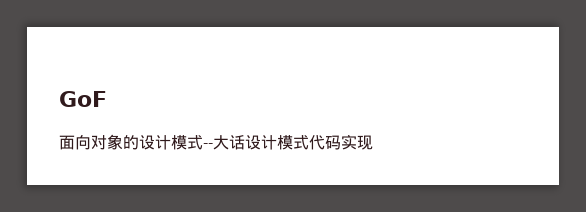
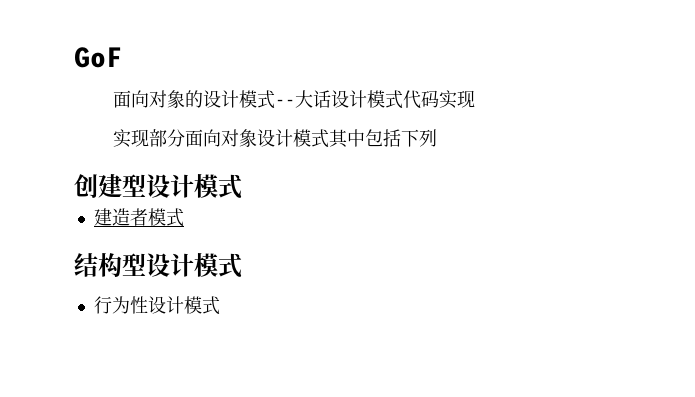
(373, 142) none -> [112,129,437,148] [74,174,242,199] [93,208,184,227] [74,253,242,278] [93,296,220,315] // 实现部分面向对象设计模式其中包括下列 // 创建型设计模式 // 建造者模式 // 结构型设计模式 // 行为性设计模式

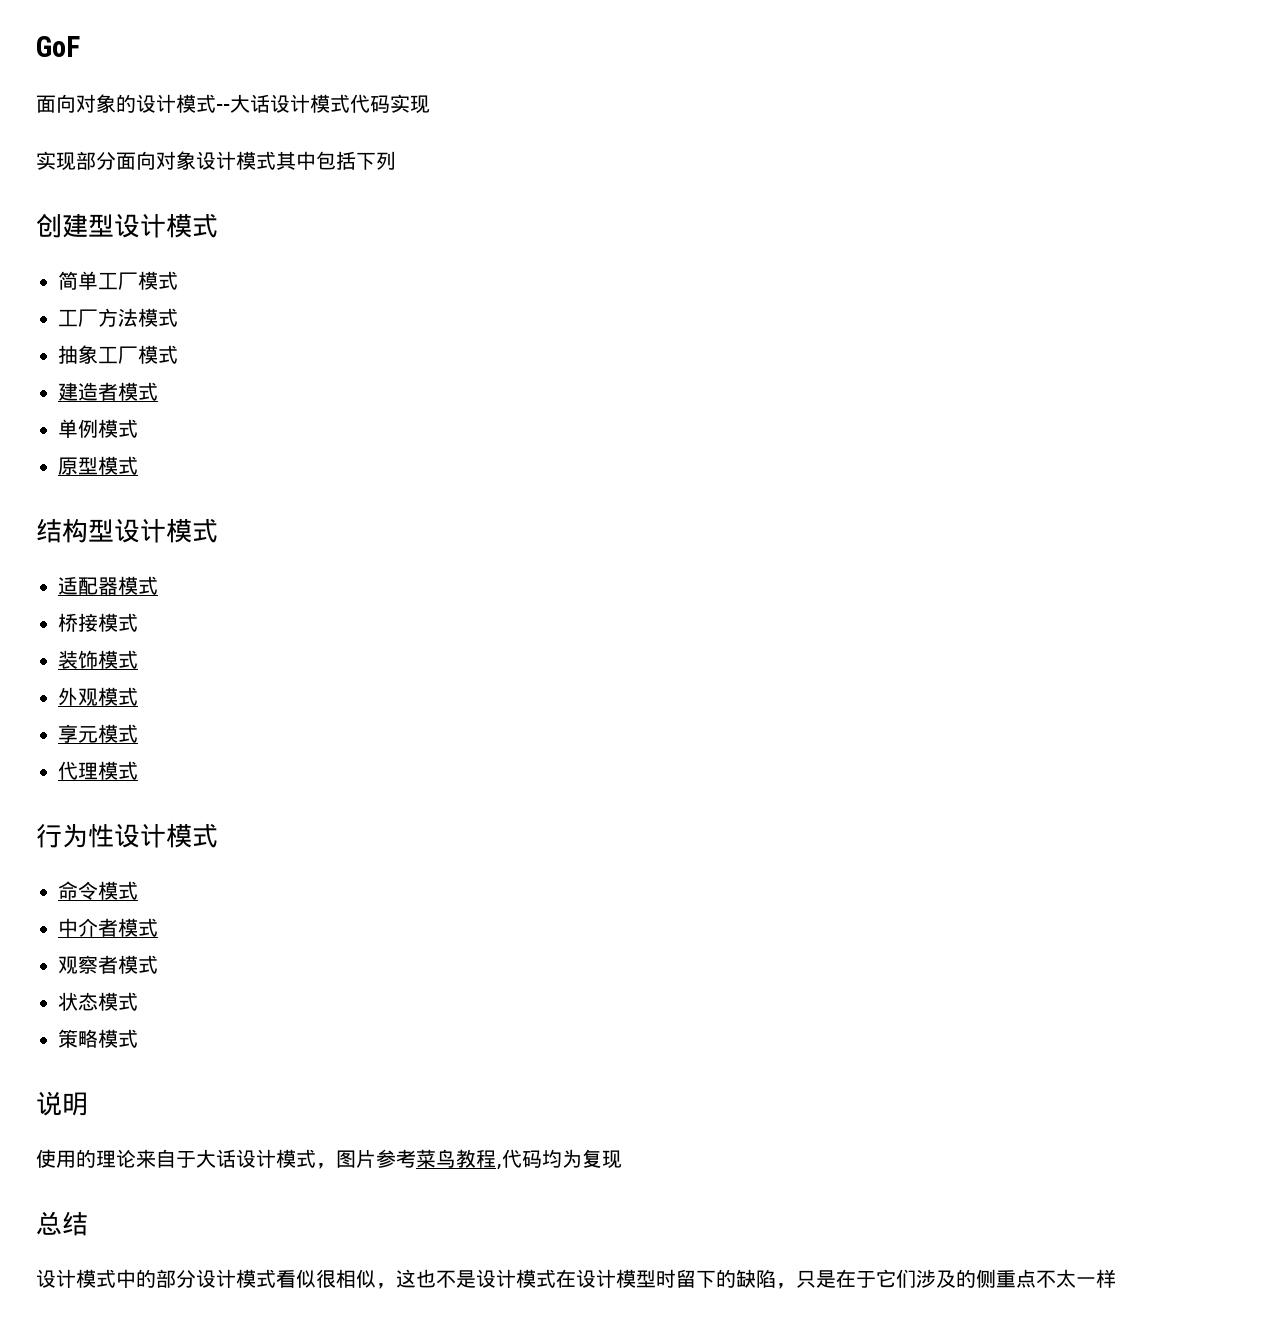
(242, 186) none -> [58,271,178,290] [58,308,178,327] [58,345,178,364] // 简单工厂模式 // 工厂方法模式 // 抽象工厂模式
(184, 217) none -> [58,419,138,438] [58,456,138,475] // 单例模式 // 原型模式
[93,296,220,315] 行为性设计模式 -> [58,576,158,595] [58,613,138,632] [58,650,138,669] [58,687,138,706] [58,724,138,743] [58,761,138,780] [36,823,218,848] [58,881,138,900] [58,918,158,937] [58,955,158,974] [58,992,138,1011] [58,1029,138,1048] [36,1091,88,1116] [36,1149,622,1169] [36,1211,88,1236] [36,1269,1116,1289] 适配器模式 // 桥接模式 // 装饰模式 // 外观模式 // 享元模式 // 代理模式 // 行为性设计模式 // 命令模式 // 中介者模式 // 观察者模式 // 状态模式 // 策略模式 // 说明 // 使用的理论来自于大话设计模式，图片参考菜鸟教程,代码均为复现 // 总结 // 设计模式中的部分设计模式看似很相似，这也不是设计模式在设计模型时留下的缺陷，只是在于它们涉及的侧重点不太一样

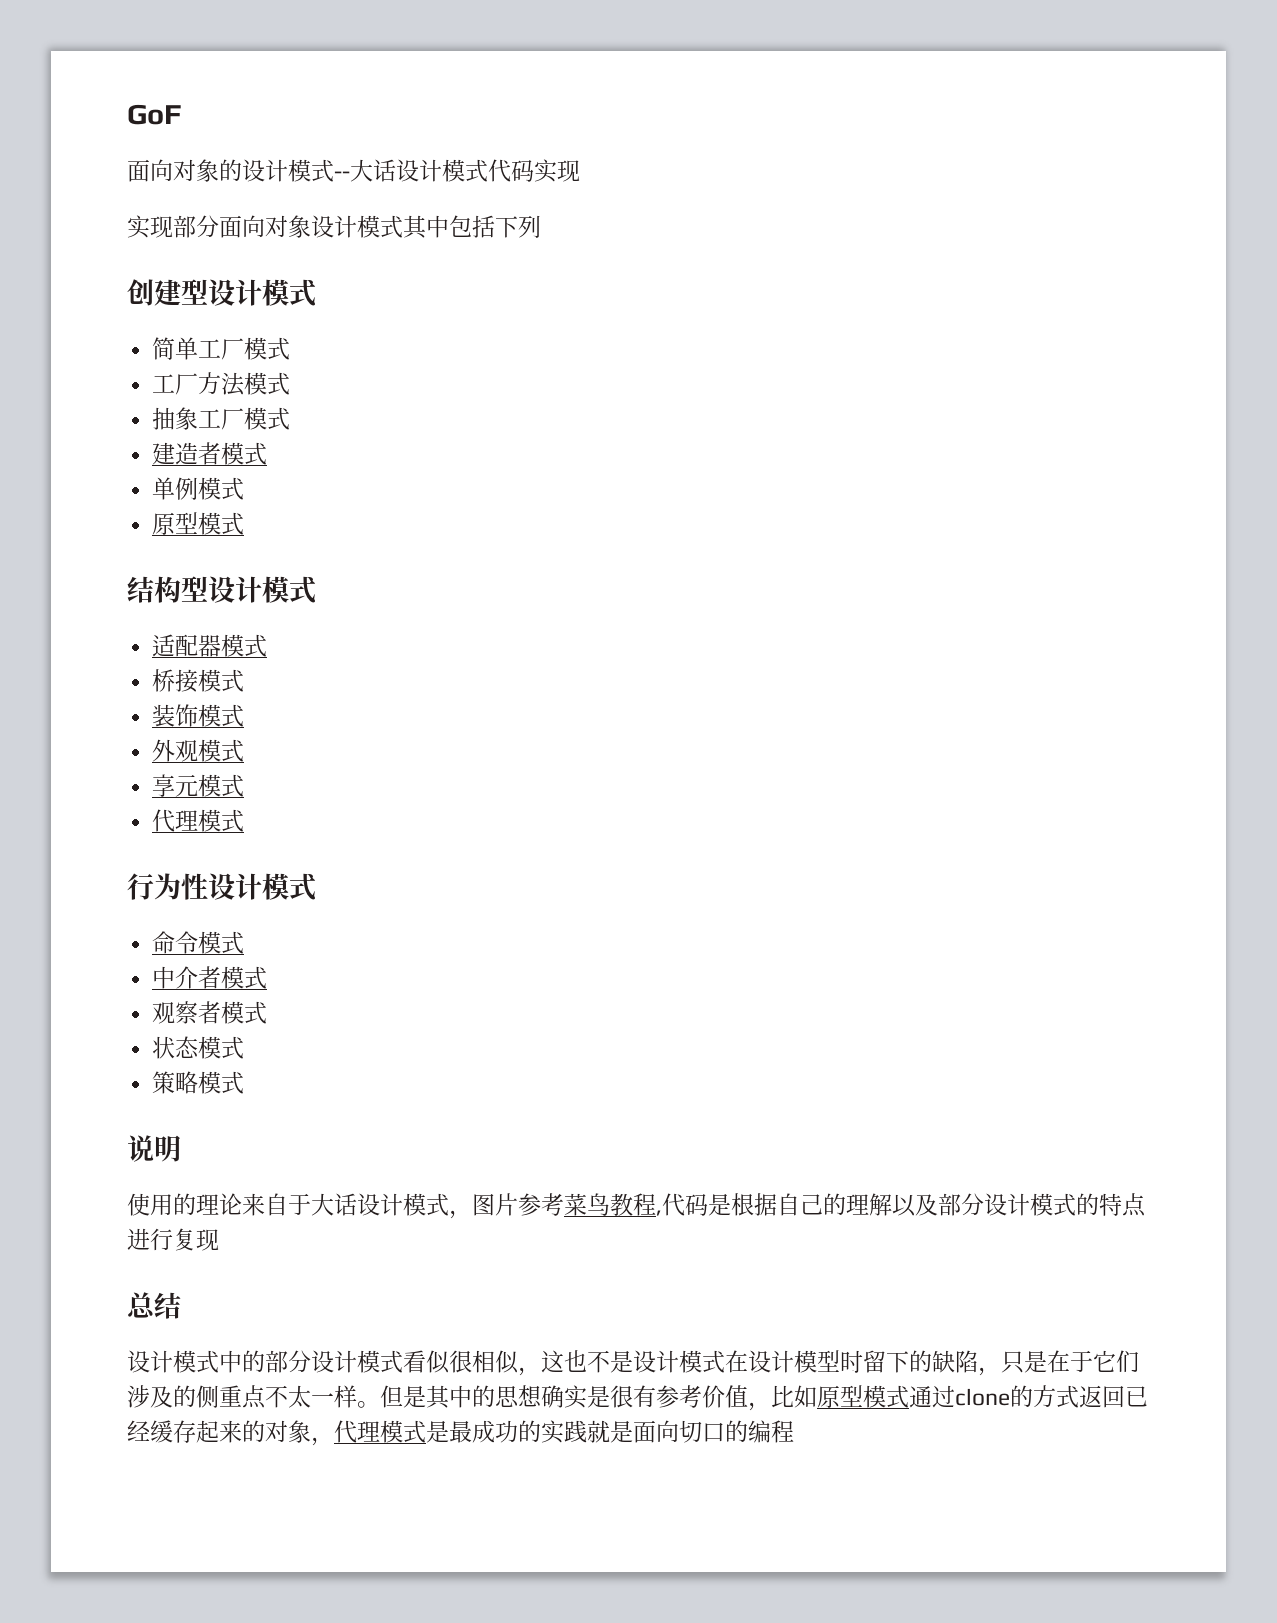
[542,1149,582,1168] 均为 -> [708,1193,1146,1217] [127,1228,173,1251] 是根据自己的理解以及部分设计模式的特点进行
(1116, 1278) none -> [357,1385,1148,1411] [127,1420,794,1446] 。但是其中的思想确实是很有参考价值，比如原型模式通过clone的方式返回已经缓存起来的对象，代理模式是最成功的实践就是面向切口的编程

